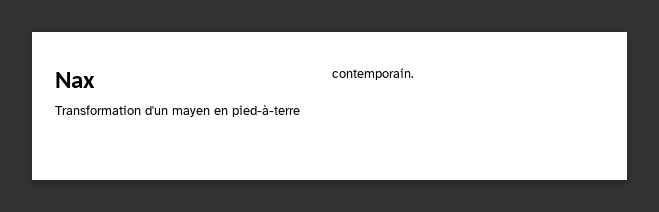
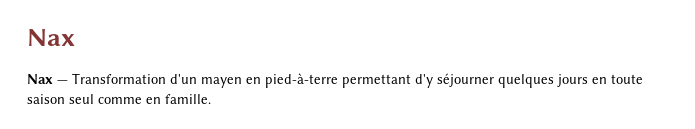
(95, 80) none -> [27,74,68,84] Nax —
[332,68,414,80] contemporain. -> [342,73,643,88] [27,94,211,104] permettant d'y séjourner quelques jours en toute saison seul comme en famille.

